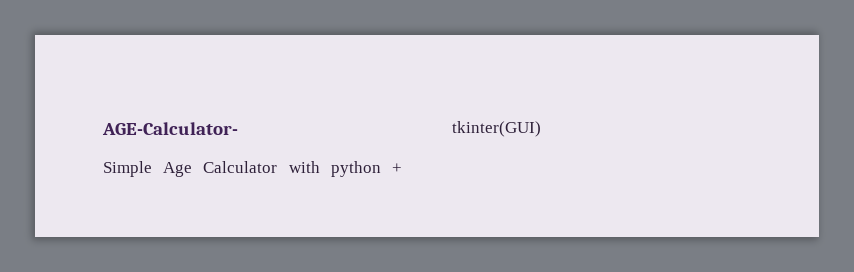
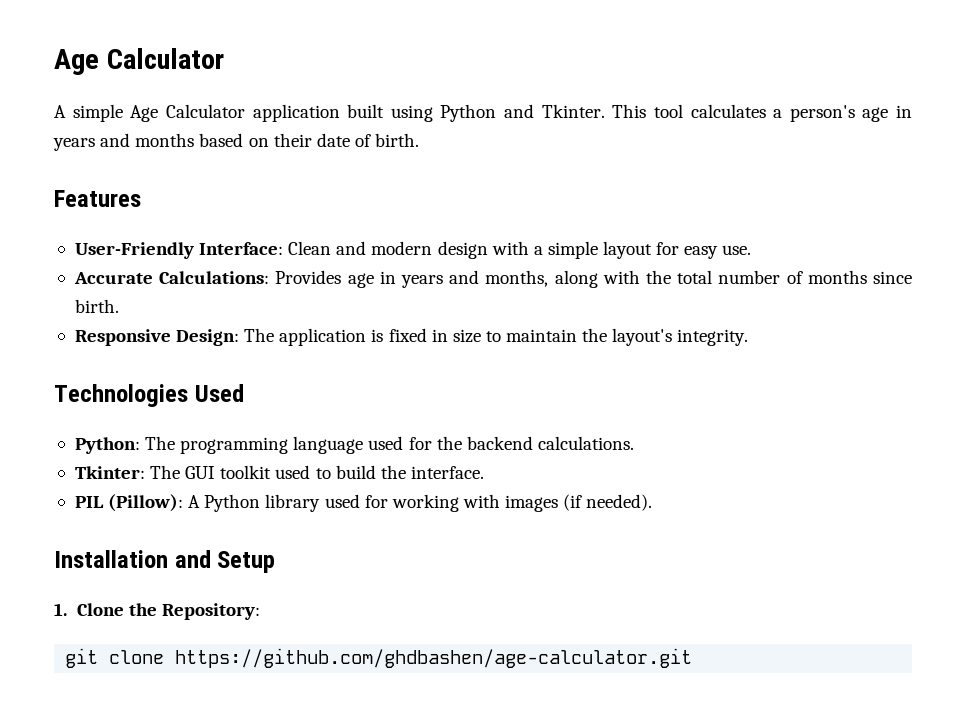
[102,122,238,135] [103,161,402,177] [452,121,541,137] AGE-Calculator- // Simple Age Calculator with python + tkinter(GUI) -> [54,48,224,75] [54,104,912,122] [53,133,420,151] [54,190,141,207] [74,241,752,259] [73,270,913,288] [74,299,119,313] [74,328,749,346] [54,384,244,407] [74,436,634,454] [74,465,484,479] [74,494,653,512] [54,550,276,573] [54,603,260,620] [65,648,693,668] Age Calculator // A simple Age Calculator application built using Python and Tkinter. This tool calculates a person's age in years and months based on their date of birth. // Features // User-Friendly Interface: Clean and modern design with a simple layout for easy use. // Accurate Calculations: Provides age in years and months, along with the total number of months since birth. // Responsive Design: The application is fixed in size to maintain the layout's integrity. // Technologies Used // Python: The programming language used for the backend calculations. // Tkinter: The GUI toolkit used to build the interface. // PIL (Pillow): A Python library used for working with images (if needed). // Installation and Setup // 1. Clone the Repository: // git clone https://github.com/ghdbashen/age-calculator.git

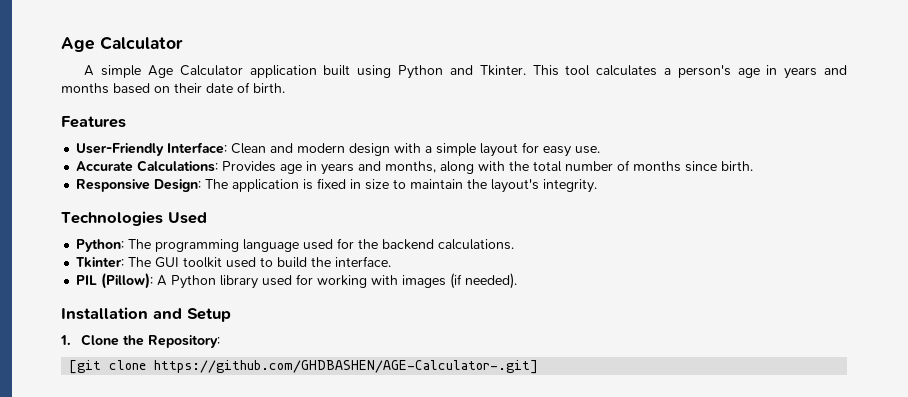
[65,648,693,668] git clone https://github.com/ghdbashen/age-calculator.git -> [69,360,539,374] [git clone https://github.com/GHDBASHEN/AGE-Calculator-.git]

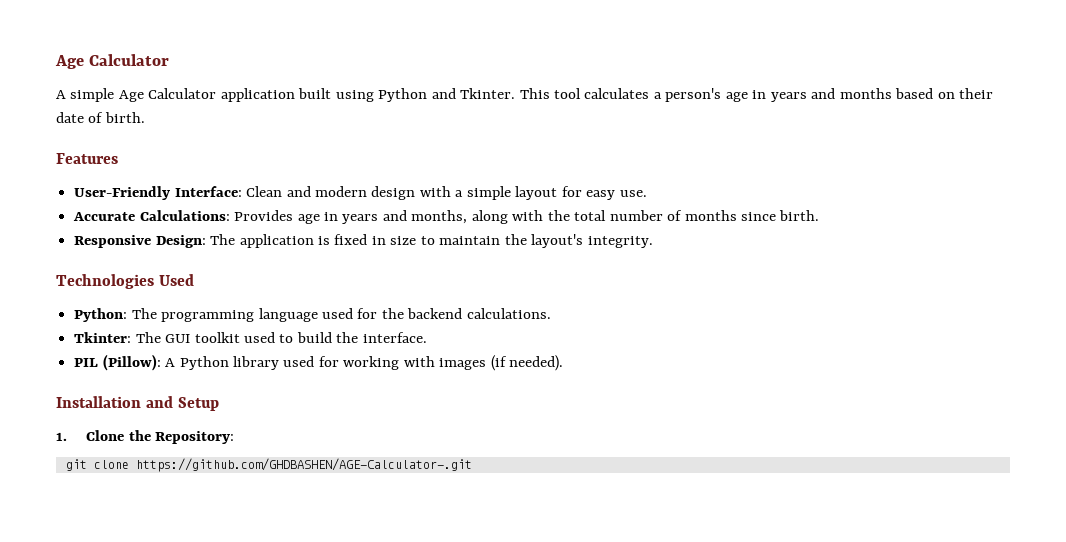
[69,360,539,374] [git clone https://github.com/GHDBASHEN/AGE-Calculator-.git] -> [65,458,472,472] git clone https://github.com/GHDBASHEN/AGE-Calculator-.git

